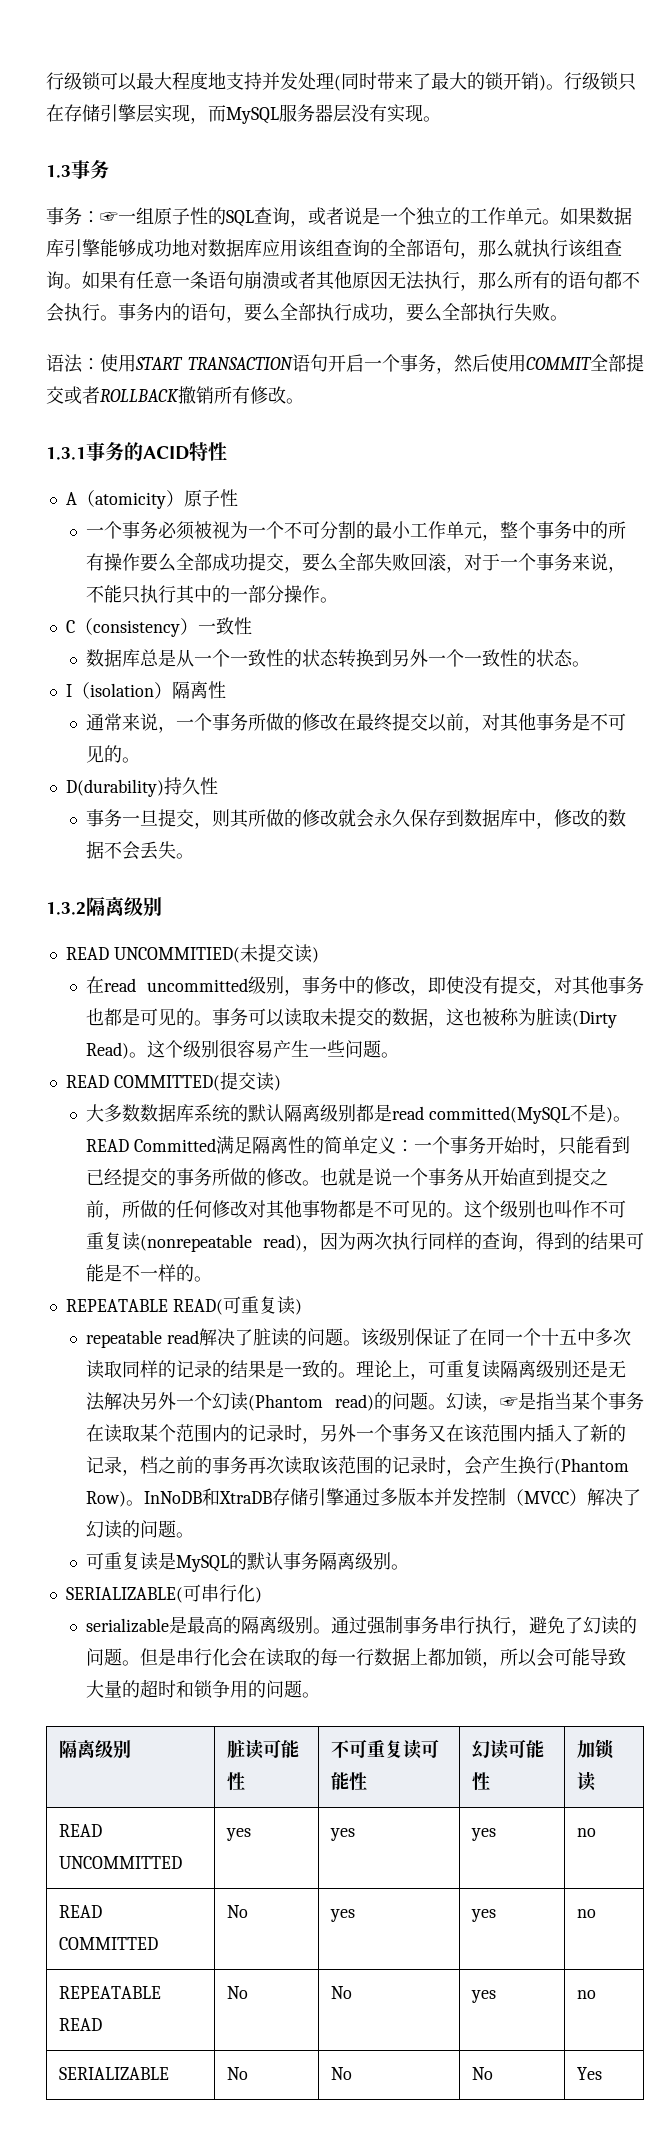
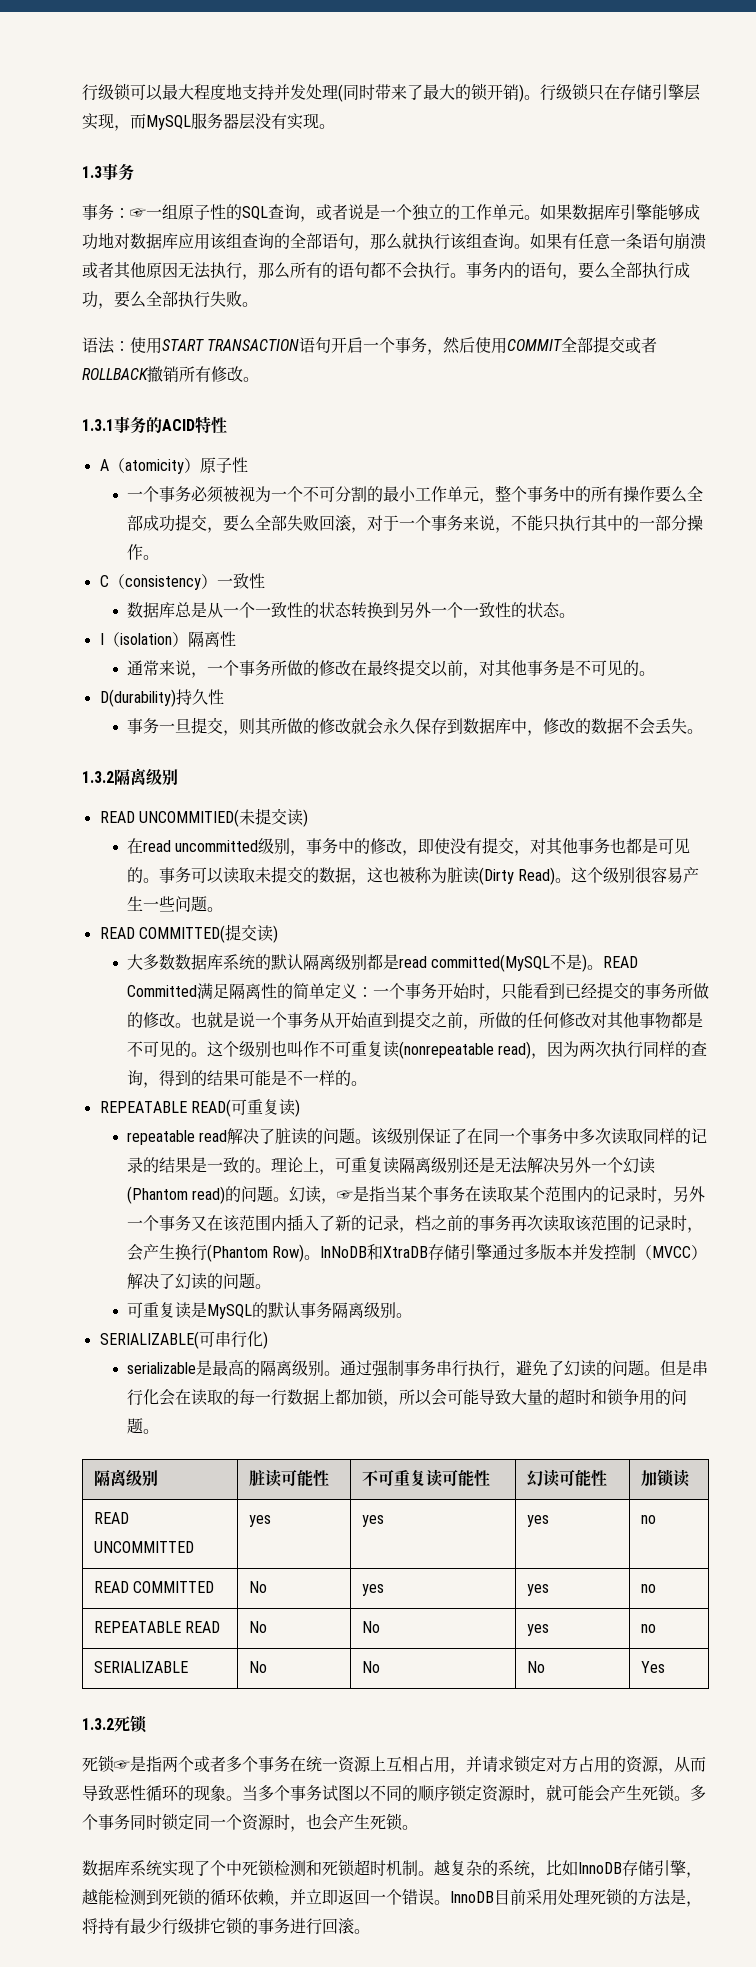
[541,1328,578,1346] 十五 -> [531,1128,564,1144] 事务
(603, 2073) none -> [82,1715,147,1733] [82,1755,706,1774] [82,1784,706,1803] [82,1813,418,1832] [82,1859,702,1878] [82,1888,702,1907] [82,1917,370,1935] // 1.3.2死锁 // 死锁☞是指两个或者多个事务在统一资源上互相占用，并请求锁定对方占用的资源，从而导致恶性循环的现象。当多个事务试图以不同的顺序锁定资源时，就可能会产生死锁。多个事务同时锁定同一个资源时，也会产生死锁。 // 数据库系统实现了个中死锁检测和死锁超时机制。越复杂的系统，比如InnoDB存储引擎，越能检测到死锁的循环依赖，并立即返回一个错误。InnoDB目前采用处理死锁的方法是，将持有最少行级排它锁的事务进行回滚。

